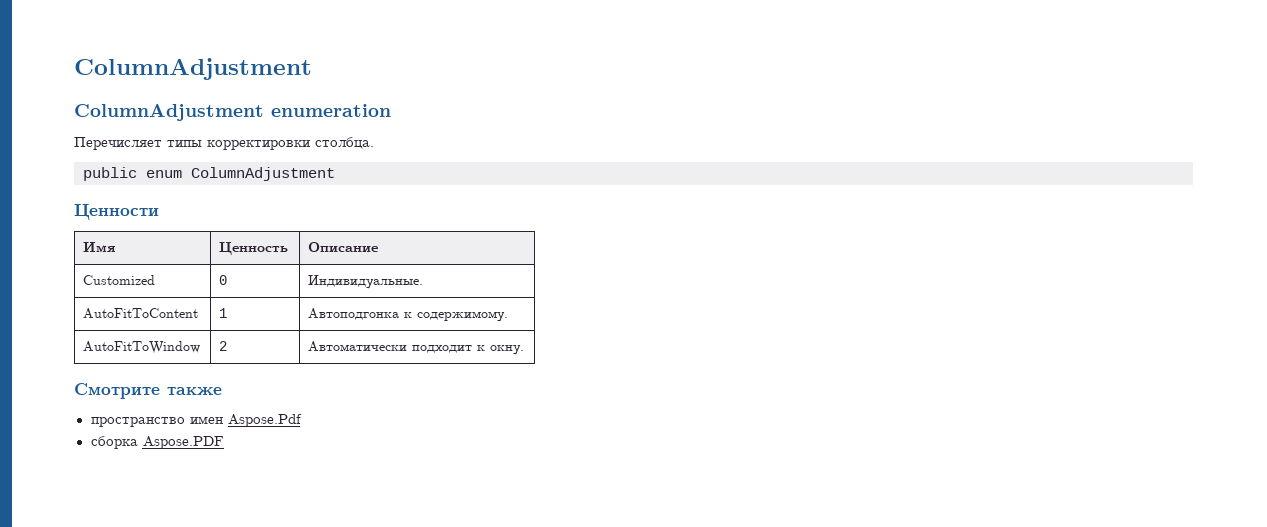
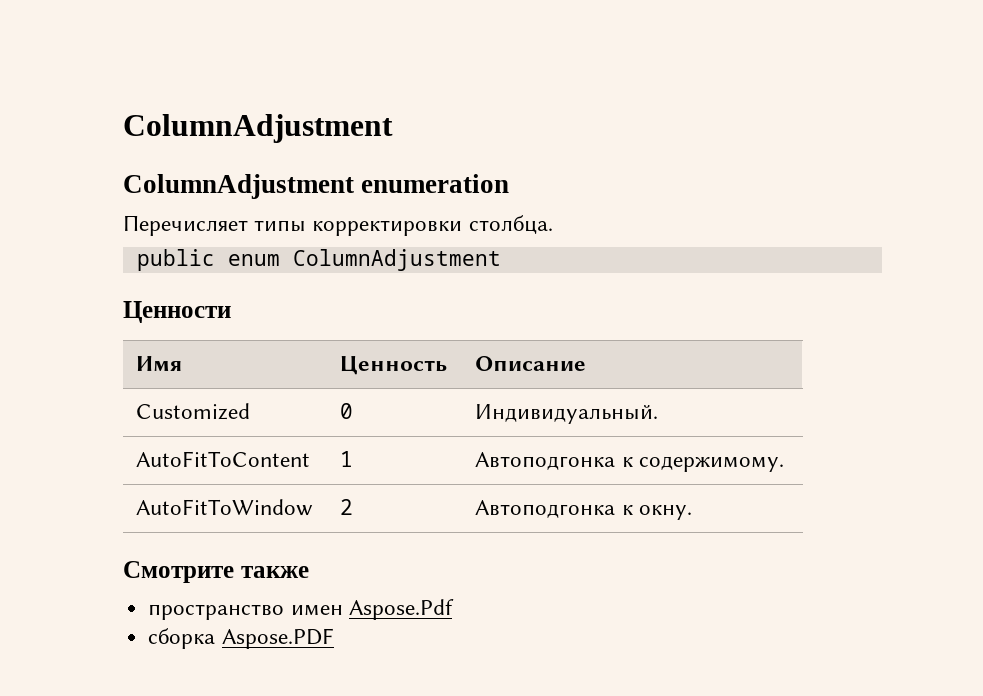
[308,275,424,289] Индивидуальные. -> [475,404,659,424] Индивидуальный.
[308,341,473,353] Автоматически подходит -> [475,500,616,518] Автоподгонка

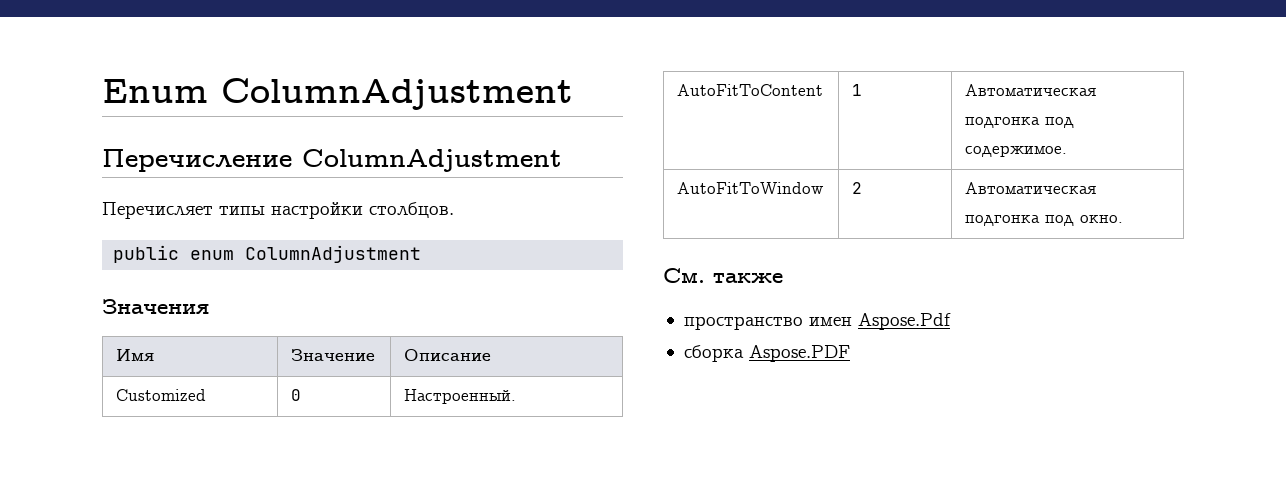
[123,114,393,143] [123,174,510,199] ColumnAdjustment // ColumnAdjustment enumeration -> [102,78,573,110] [102,149,562,172] Enum ColumnAdjustment // Перечисление ColumnAdjustment
[312,215,553,236] корректировки столбца. -> [271,202,454,219] настройки столбцов.
[123,301,231,323] Ценности -> [102,299,209,314] Значения
[340,356,448,375] Ценность -> [291,349,376,361] Значение
[475,404,659,424] Индивидуальный. -> [404,389,517,404] Настроенный.
[475,452,784,472] [136,499,314,516] [340,499,354,515] [475,500,692,520] [123,561,234,583] Автоподгонка к содержимому. // AutoFitToWindow | 2 | Автоподгонка к окну. // Смотрите -> [965,84,1097,96] [965,117,1075,128] [965,145,1068,157] [677,182,825,194] [852,182,863,194] [965,182,1097,194] [965,215,1124,226] [663,268,705,283] Автоматическая подгонка под содержимое. // AutoFitToWindow | 2 | Автоматическая подгонка под окно. // См.

